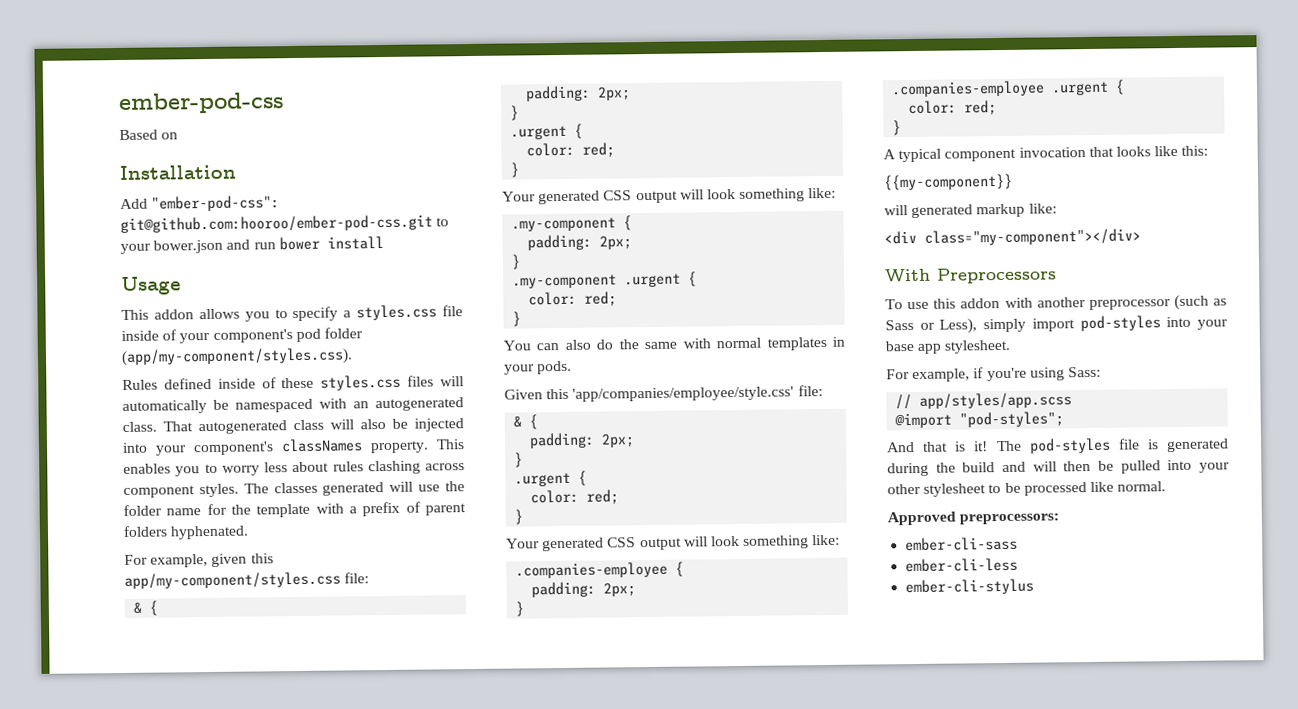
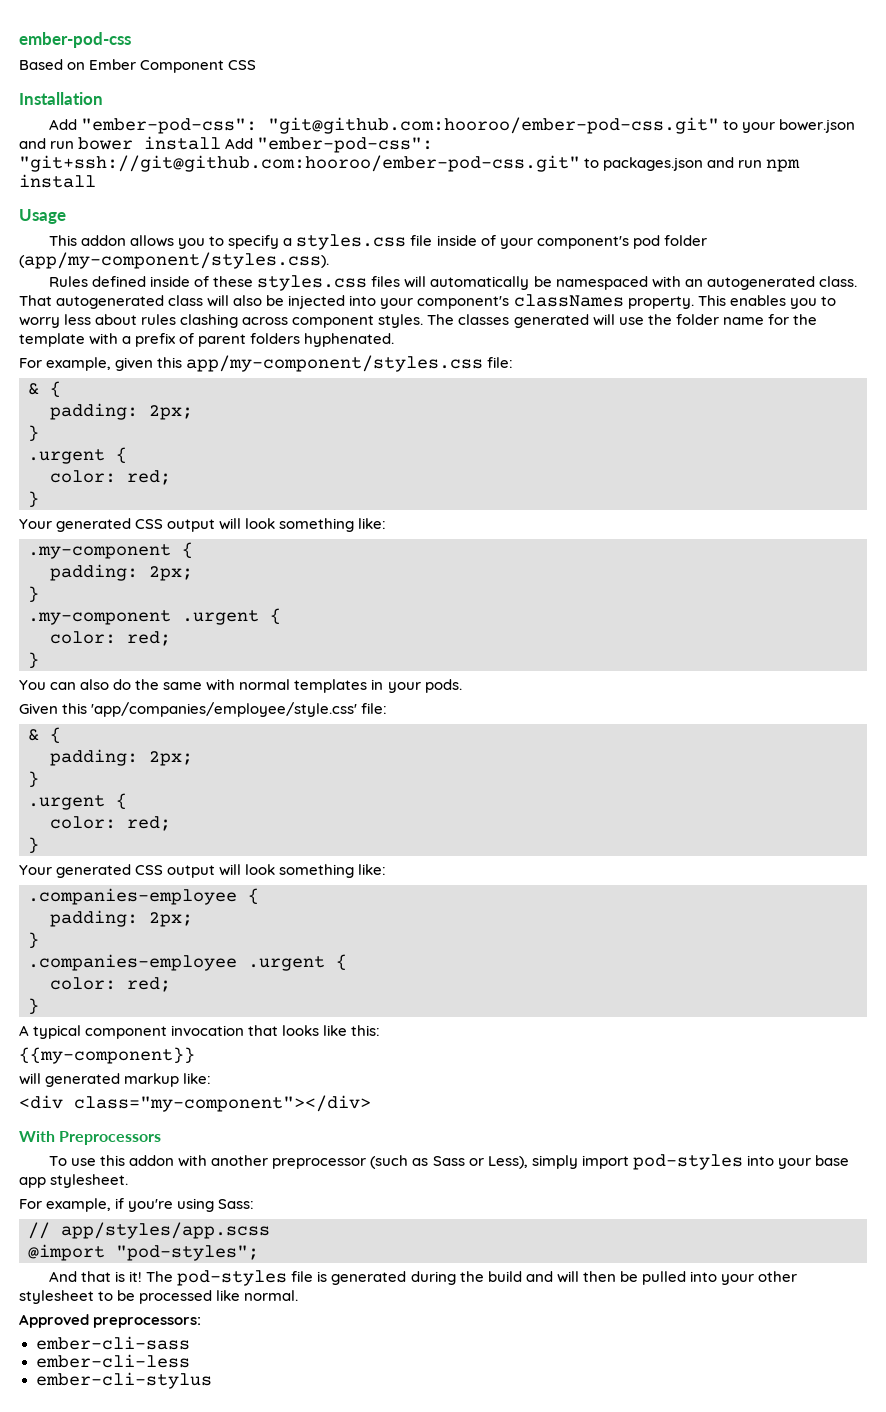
(179, 136) none -> [89,59,257,73] Ember Component CSS
[120,214,433,233] git@github.com:hooroo/ember-pod-css.git -> [268,117,720,134] "git@github.com:hooroo/ember-pod-css.git"
(384, 243) none -> [225,137,434,153] [19,155,801,172] [19,174,96,188] Add "ember-pod-css": "git+ssh://git@github.com:hooroo/ember-pod-css.git" to packages.json and run npm install

